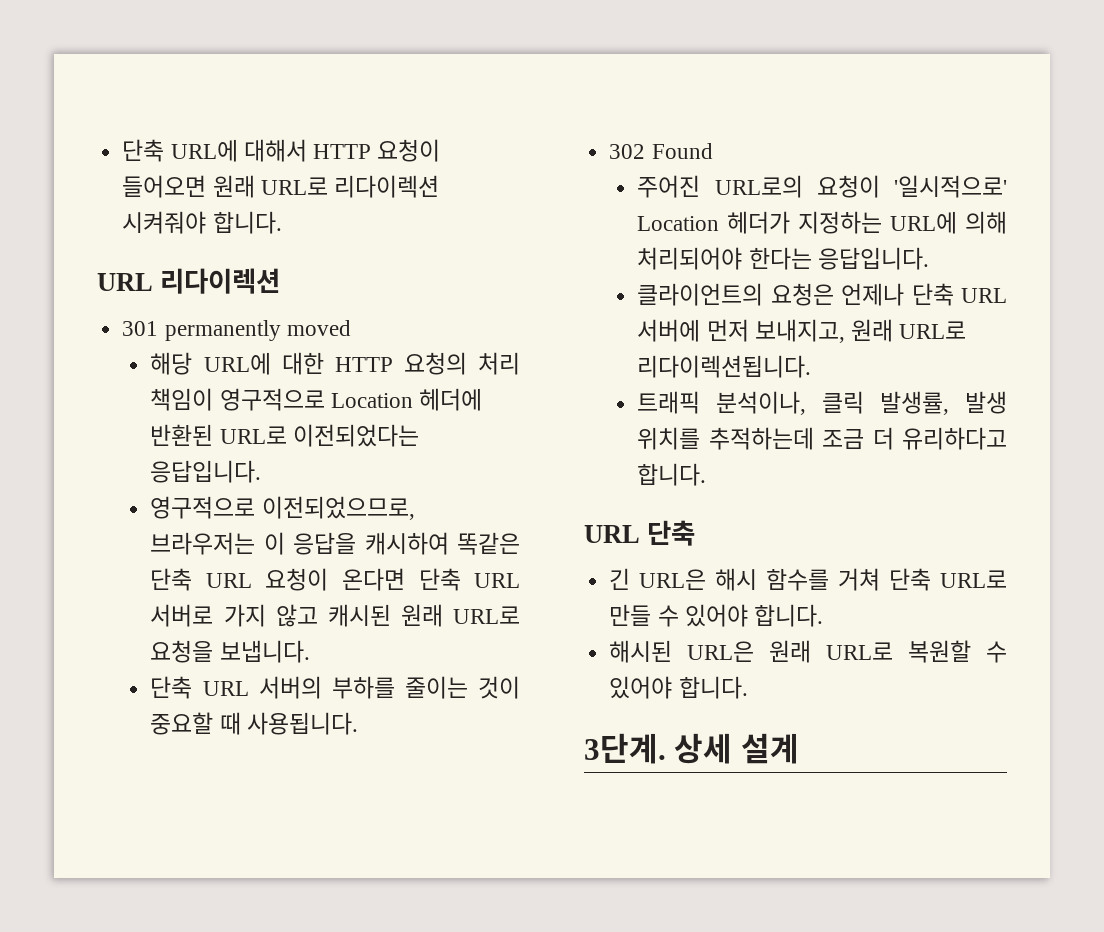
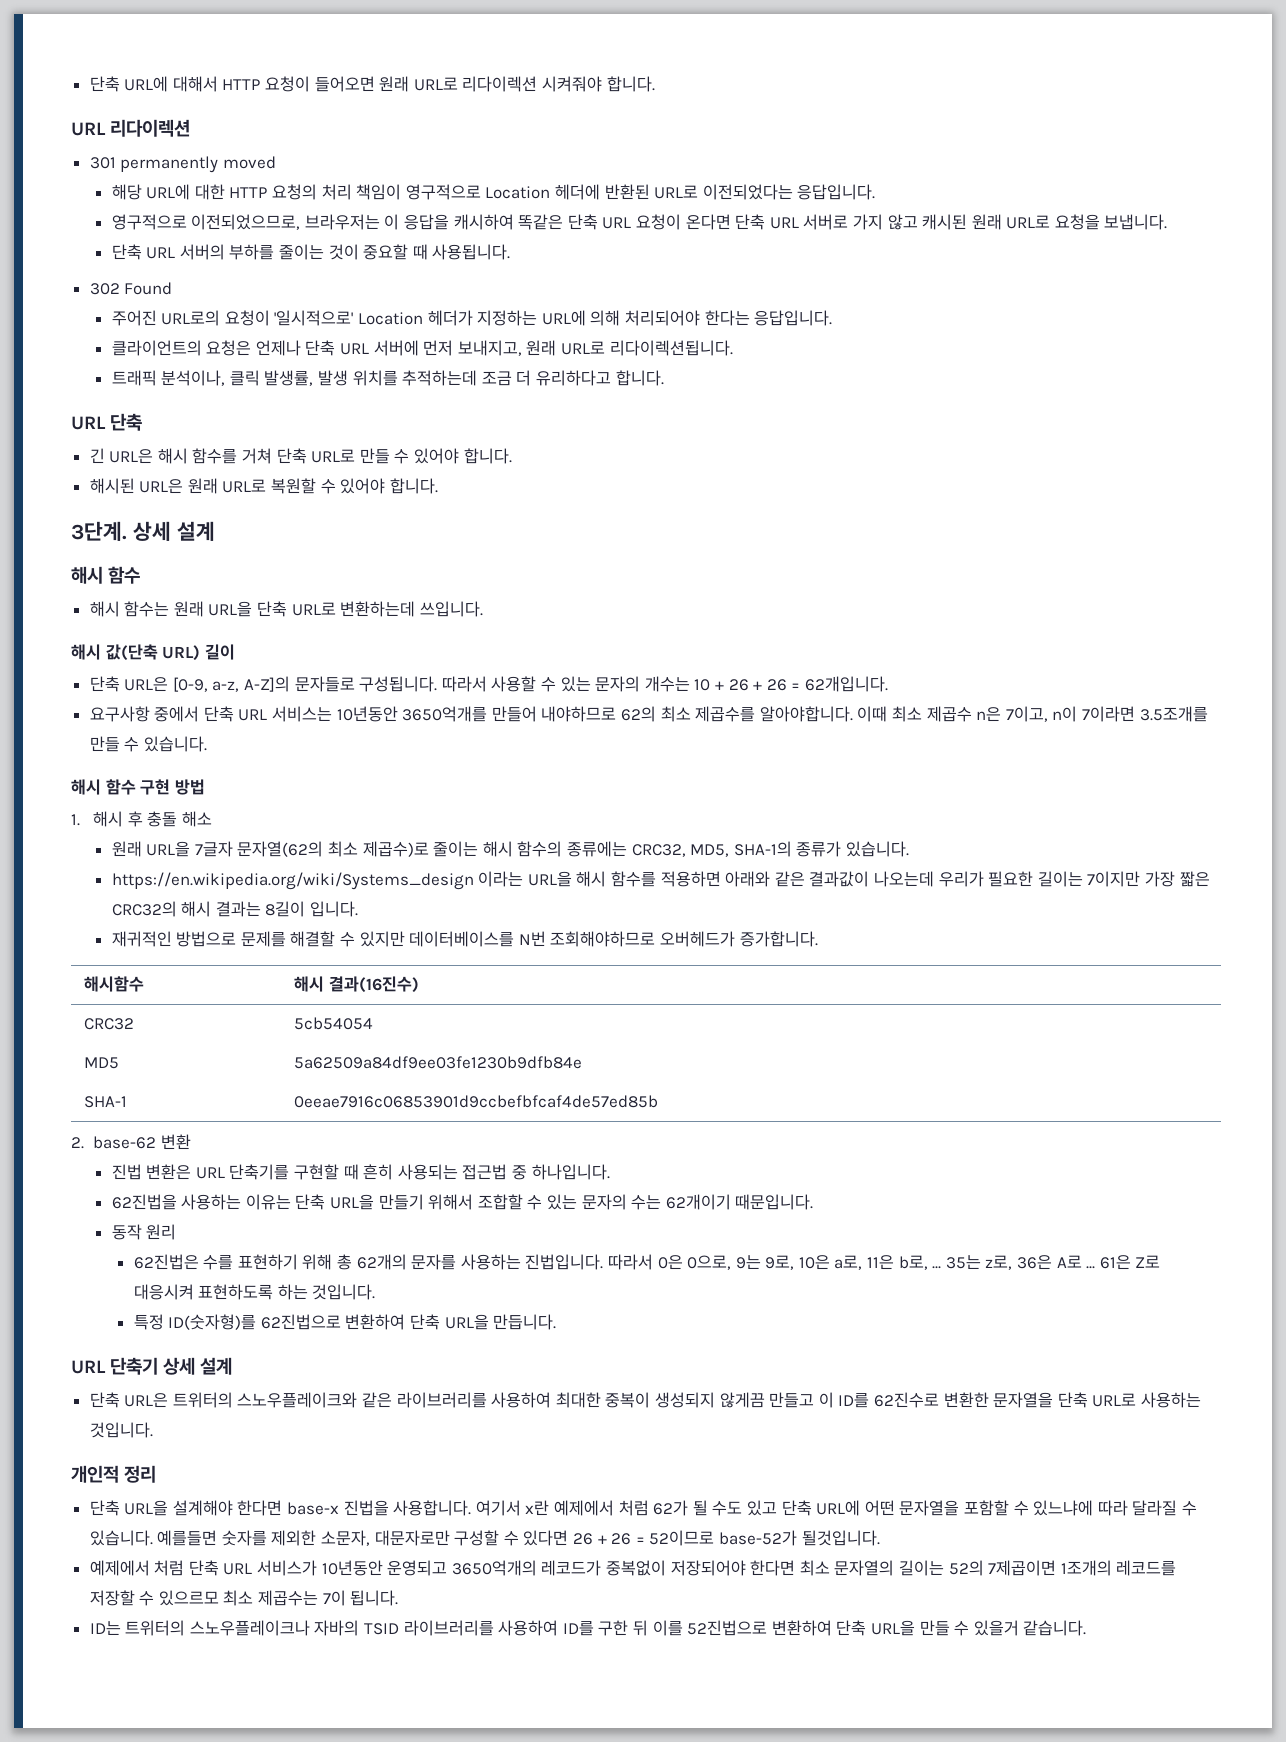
(799, 748) none -> [71,566,141,584] [89,601,483,617] [71,644,235,661] [89,676,888,692] [89,706,1208,722] [89,736,207,752] [71,779,205,795] [71,811,212,827] [111,841,909,857] [111,871,1210,890] [111,901,359,917] [111,931,818,947] [84,976,145,992] [294,976,420,993] [84,1018,135,1030] [294,1017,374,1030] [84,1057,120,1069] [294,1056,583,1069] [84,1096,128,1108] [294,1095,659,1108] [71,1134,191,1150] [111,1164,610,1180] [111,1194,814,1210] [111,1224,177,1240] [133,1254,1161,1270] [133,1284,376,1300] [133,1314,557,1330] [71,1357,233,1375] [89,1392,1201,1408] [89,1422,153,1438] [71,1465,157,1483] [89,1500,1197,1516] [89,1530,880,1546] [89,1560,1177,1576] [89,1590,399,1606] [89,1620,1087,1636] // 해시 함수 // 해시 함수는 원래 URL을 단축 URL로 변환하는데 쓰입니다. // 해시 값(단축 URL) 길이 // 단축 URL은 [0-9, a-z, A-Z]의 문자들로 구성됩니다. 따라서 사용할 수 있는 문자의 개수는 10 + 26 + 26 = 62개입니다. // 요구사항 중에서 단축 URL 서비스는 10년동안 3650억개를 만들어 내야하므로 62의 최소 제곱수를 알아야합니다. 이때 최소 제곱수 n은 7이고, n이 7이라면 3.5조개를 만들 수 있습니다. // 해시 함수 구현 방법 // 1. 해시 후 충돌 해소 // 원래 URL을 7글자 문자열(62의 최소 제곱수)로 줄이는 해시 함수의 종류에는 CRC32, MD5, SHA-1의 종류가 있습니다. // https://en.wikipedia.org/wiki/Systems_design 이라는 URL을 해시 함수를 적용하면 아래와 같은 결과값이 나오는데 우리가 필요한 길이는 7이지만 가장 짧은 CRC32의 해시 결과는 8길이 입니다. // 재귀적인 방법으로 문제를 해결할 수 있지만 데이터베이스를 N번 조회해야하므로 오버헤드가 증가합니다. // 해시함수 | 해시 결과(16진수) // CRC32 | 5cb54054 // MD5 | 5a62509a84df9ee03fe1230b9dfb84e // SHA-1 | 0eeae7916c06853901d9ccbefbfcaf4de57ed85b // 2. base-62 변환 // 진법 변환은 URL 단축기를 구현할 때 흔히 사용되는 접근법 중 하나입니다. // 62진법을 사용하는 이유는 단축 URL을 만들기 위해서 조합할 수 있는 문자의 수는 62개이기 때문입니다. // 동작 원리 // 62진법은 수를 표현하기 위해 총 62개의 문자를 사용하는 진법입니다. 따라서 0은 0으로, 9는 9로, 10은 a로, 11은 b로, ... 35는 z로, 36은 A로 ... 61은 Z로 대응시켜 표현하도록 하는 것입니다. // 특정 ID(숫자형)를 62진법으로 변환하여 단축 URL을 만듭니다. // URL 단축기 상세 설계 // 단축 URL은 트위터의 스노우플레이크와 같은 라이브러리를 사용하여 최대한 중복이 생성되지 않게끔 만들고 이 ID를 62진수로 변환한 문자열을 단축 URL로 사용하는 것입니다. // 개인적 정리 // 단축 URL을 설계해야 한다면 base-x 진법을 사용합니다. 여기서 x란 예제에서 처럼 62가 될 수도 있고 단축 URL에 어떤 문자열을 포함할 수 있느냐에 따라 달라질 수 있습니다. 예를들면 숫자를 제외한 소문자, 대문자로만 구성할 수 있다면 26 + 26 = 52이므로 base-52가 될것입니다. // 예제에서 처럼 단축 URL 서비스가 10년동안 운영되고 3650억개의 레코드가 중복없이 저장되어야 한다면 최소 문자열의 길이는 52의 7제곱이면 1조개의 레코드를 저장할 수 있으르모 최소 제곱수는 7이 됩니다. // ID는 트위터의 스노우플레이크나 자바의 TSID 라이브러리를 사용하여 ID를 구한 뒤 이를 52진법으로 변환하여 단축 URL을 만들 수 있을거 같습니다.

